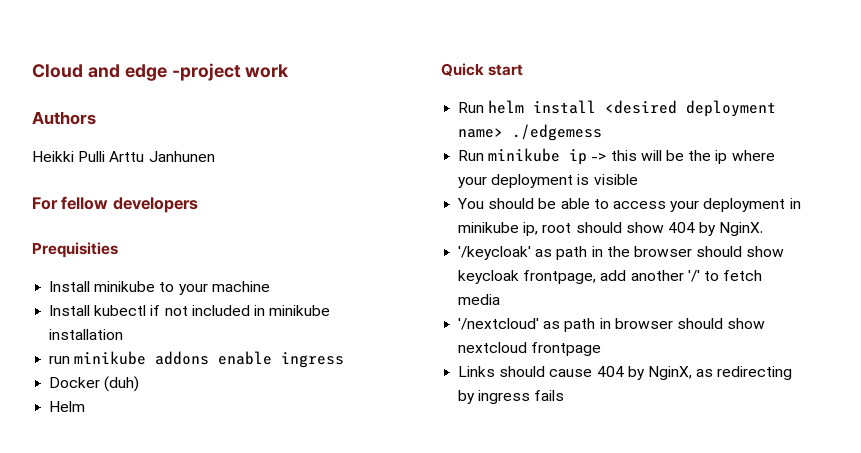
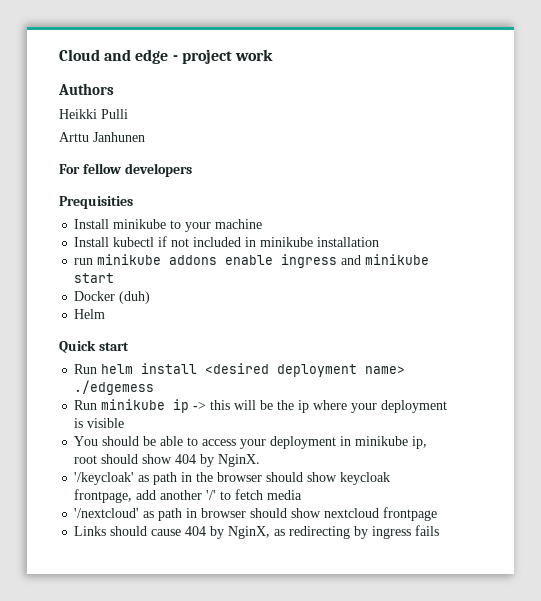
[171,63,241,81] -project -> [172,49,232,64] - project
(106, 156) none -> (128, 114) //
(345, 360) none -> [341,254,430,265] [74,273,115,283] and minikube start

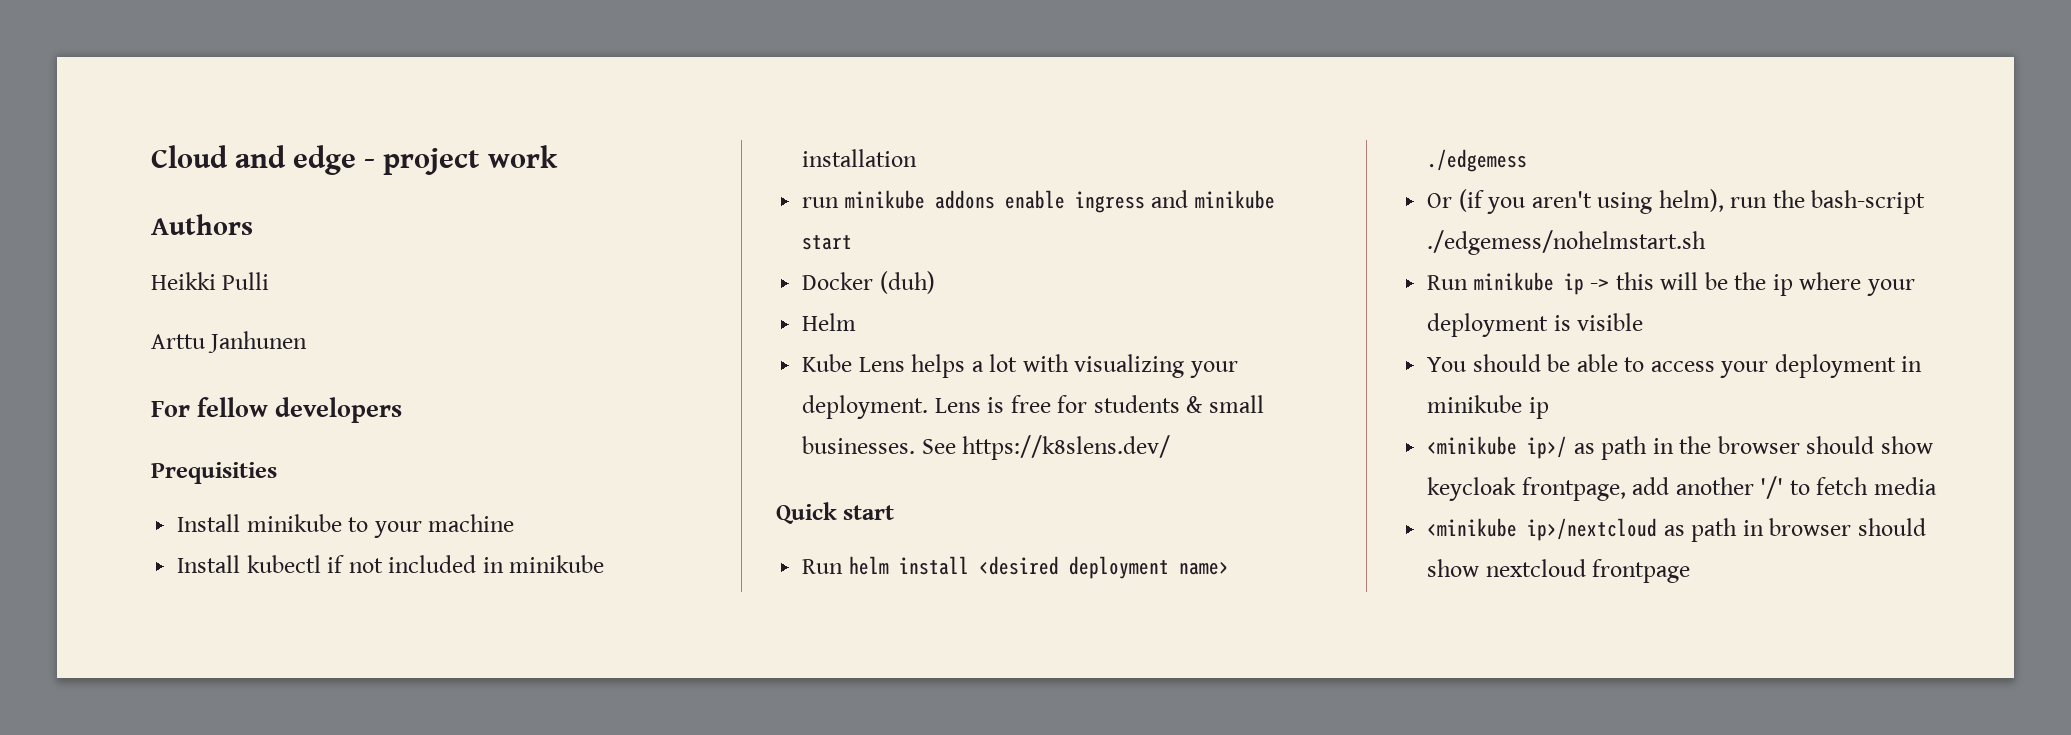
(106, 314) none -> [802,354,1238,378] [802,395,1264,419] [802,435,1171,460] // Kube Lens helps a lot with visualizing your deployment. Lens is free for students & small businesses. See https://k8slens.dev/
(155, 387) none -> [1427,189,1926,214] [1427,230,1707,255] // Or (if you aren't using helm), run the bash-script ./edgemess/nohelmstart.sh
[412,436,428,449] [74,454,261,467] [74,472,135,485] ip, root should show 404 by NginX. // '/keycloak' -> [1528,397,1549,419] [1427,436,1568,459] ip // <minikube ip>/
[74,508,140,518] '/nextcloud' -> [1427,518,1658,541] <minikube ip>/nextcloud
[74,525,440,539] // Links should cause 404 by NginX, as redirecting by ingress fails -> (1691, 571) none

